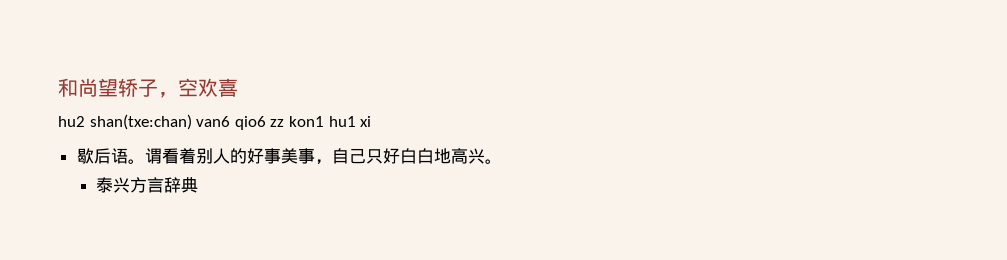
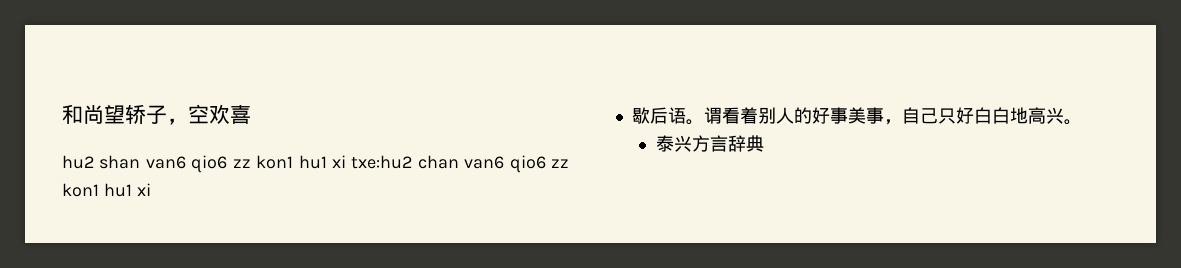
[89,114,192,130] shan(txe:chan) -> [99,155,459,173] shan van6 qio6 zz kon1 hu1 xi txe:hu2 chan

